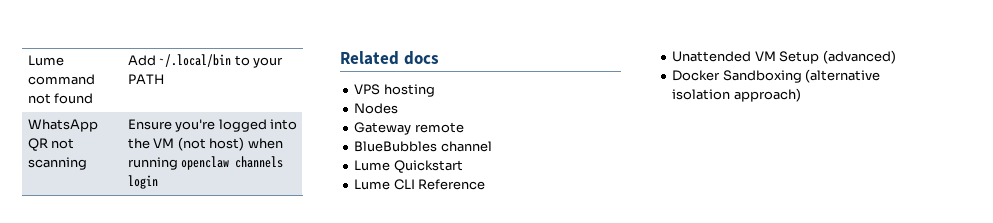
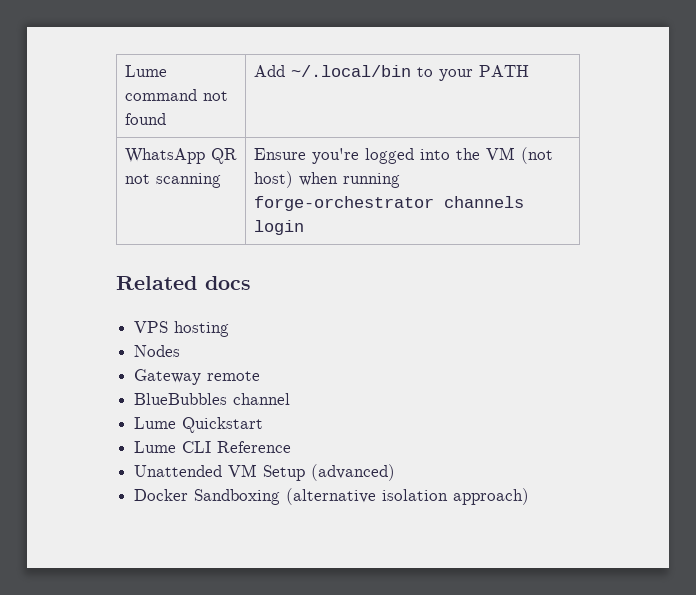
[181,156,230,170] openclaw -> [253,196,434,211] forge-orchestrator

